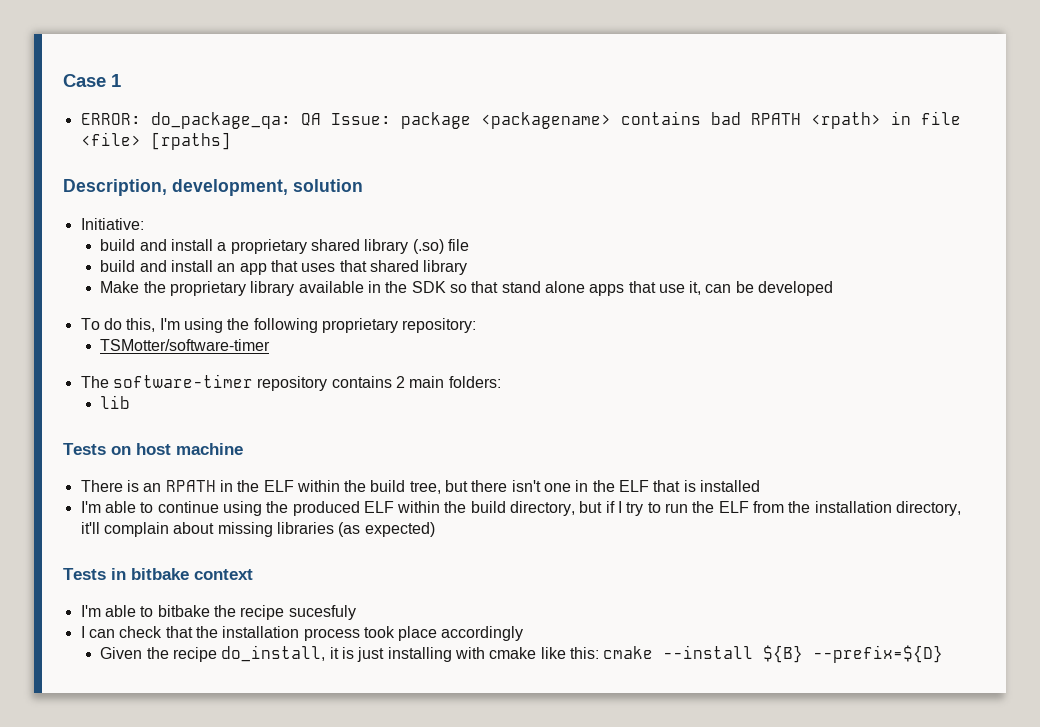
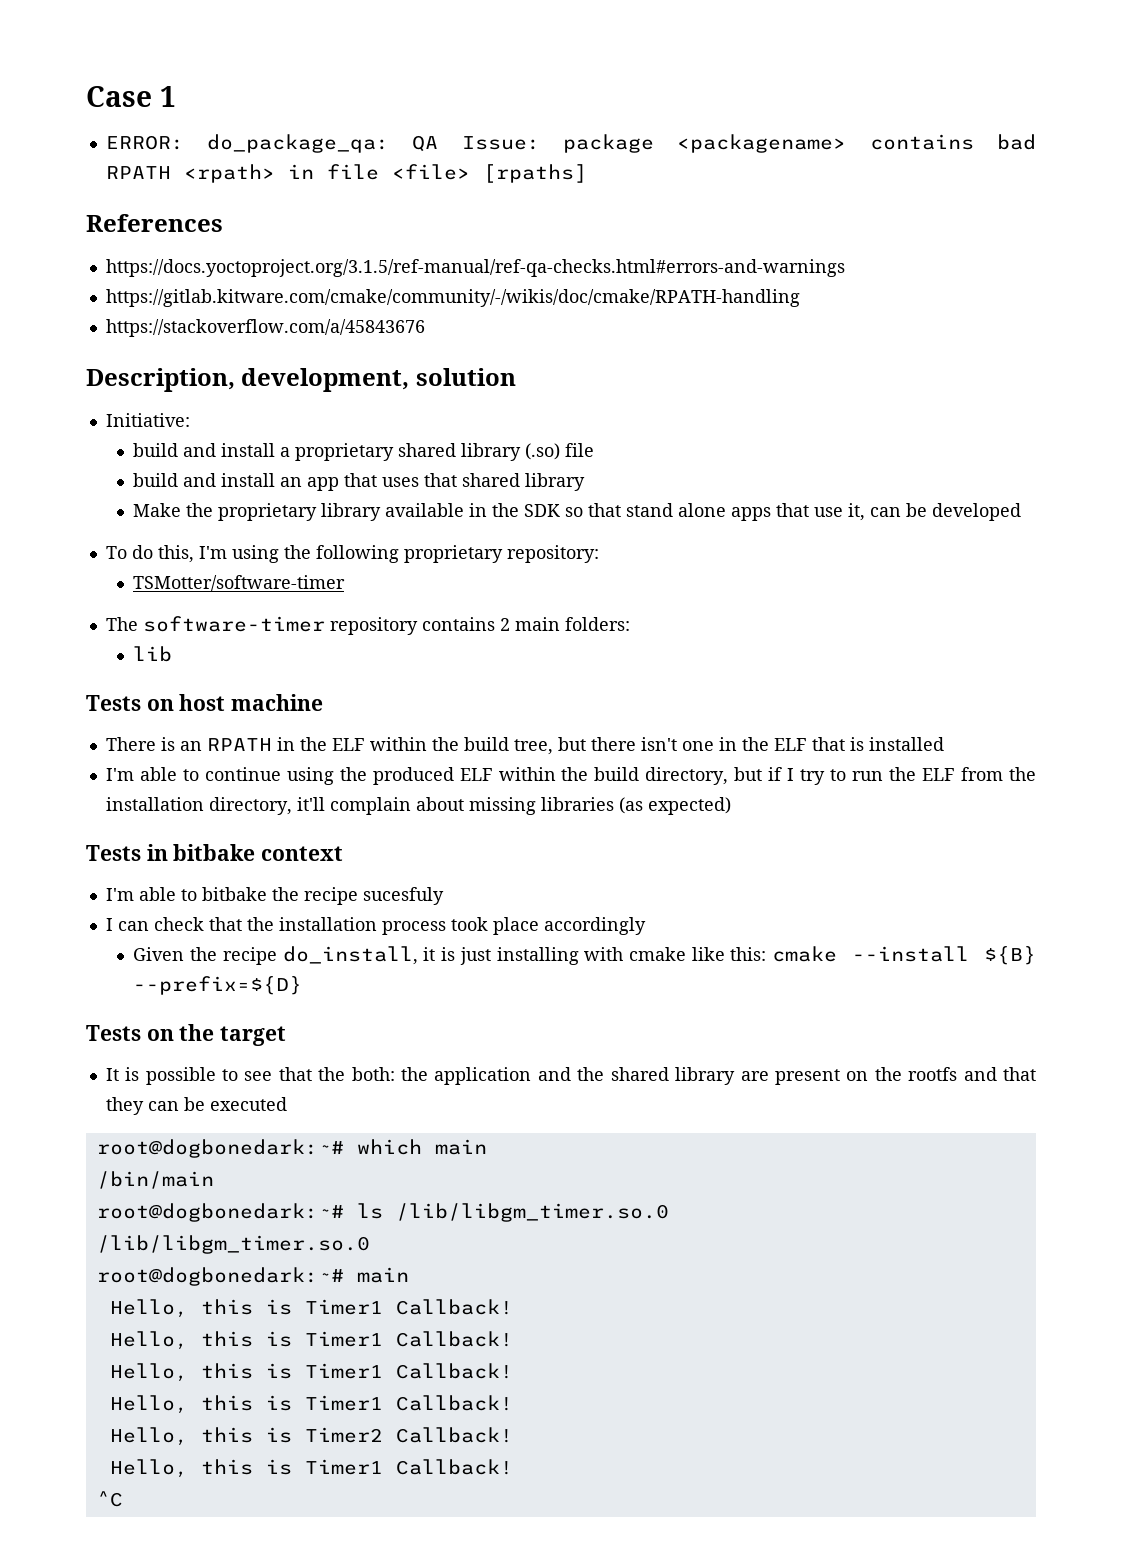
(231, 141) none -> [86,214,223,232] [105,259,845,277] [105,289,800,307] [105,319,425,337] // References // https://docs.yoctoproject.org/3.1.5/ref-manual/ref-qa-checks.html#errors-and-warnings // https://gitlab.kitware.com/cmake/community/-/wikis/doc/cmake/RPATH-handling // https://stackoverflow.com/a/45843676
(944, 654) none -> [86,1024,287,1046] [105,1067,1036,1085] [105,1097,287,1115] [96,1139,487,1158] [96,1171,214,1189] [96,1203,669,1222] [96,1235,370,1254] [96,1267,409,1286] [109,1299,513,1318] [109,1331,513,1350] [109,1363,513,1382] [109,1395,513,1414] [109,1427,513,1446] [109,1459,513,1478] [96,1491,123,1507] // Tests on the target // It is possible to see that the both: the application and the shared library are present on the rootfs and that they can be executed // root@dogbonedark:~# which main // /bin/main // root@dogbonedark:~# ls /lib/libgm_timer.so.0 // /lib/libgm_timer.so.0 // root@dogbonedark:~# main // Hello, this is Timer1 Callback! // Hello, this is Timer1 Callback! // Hello, this is Timer1 Callback! // Hello, this is Timer1 Callback! // Hello, this is Timer2 Callback! // Hello, this is Timer1 Callback! // ^C

